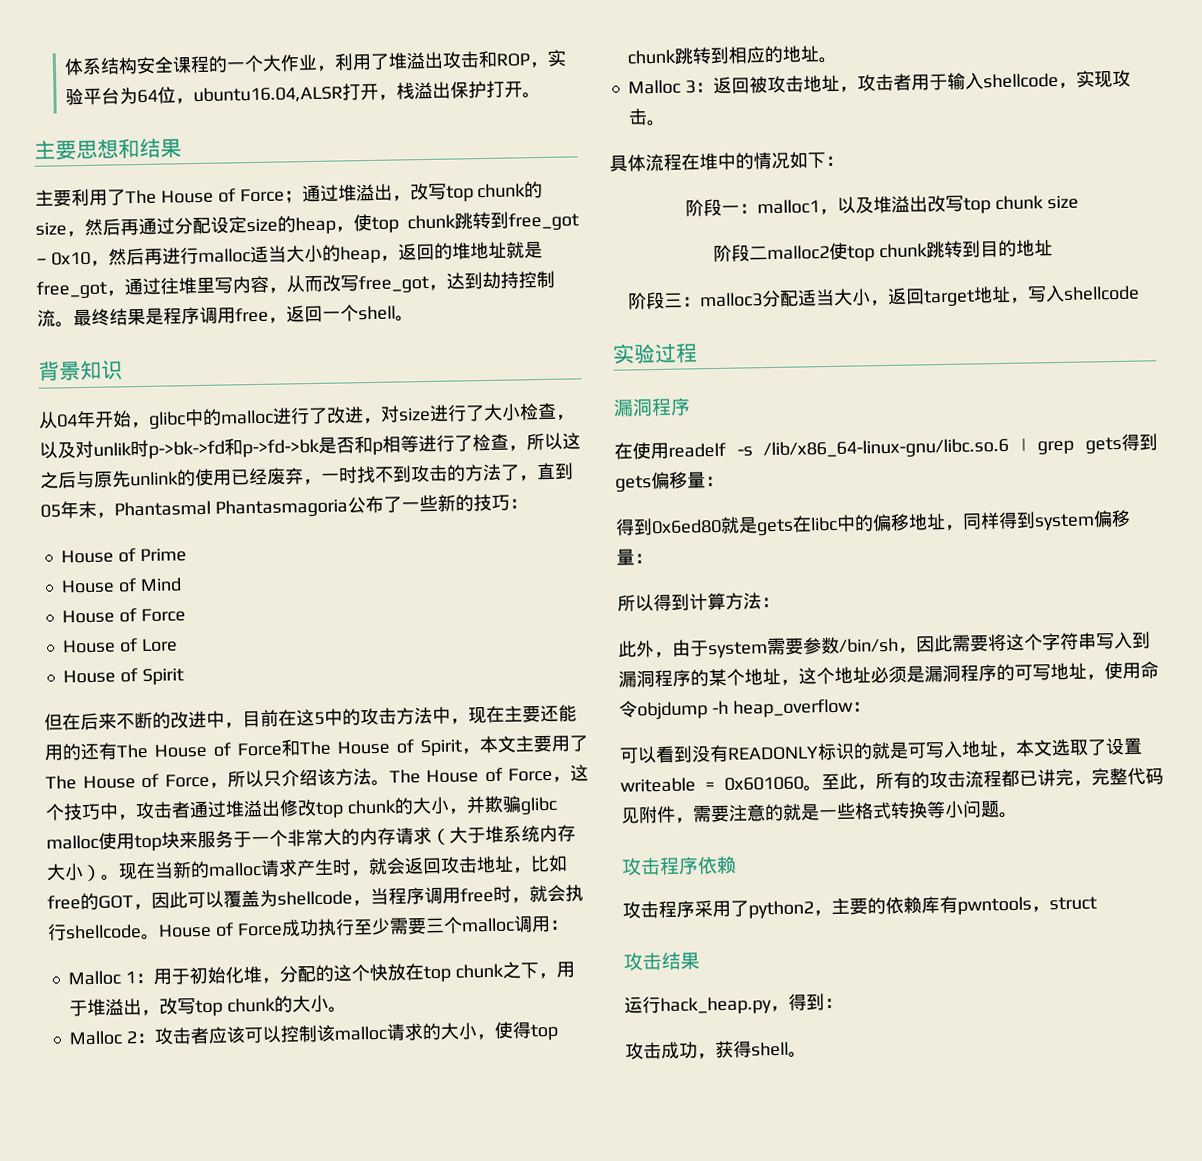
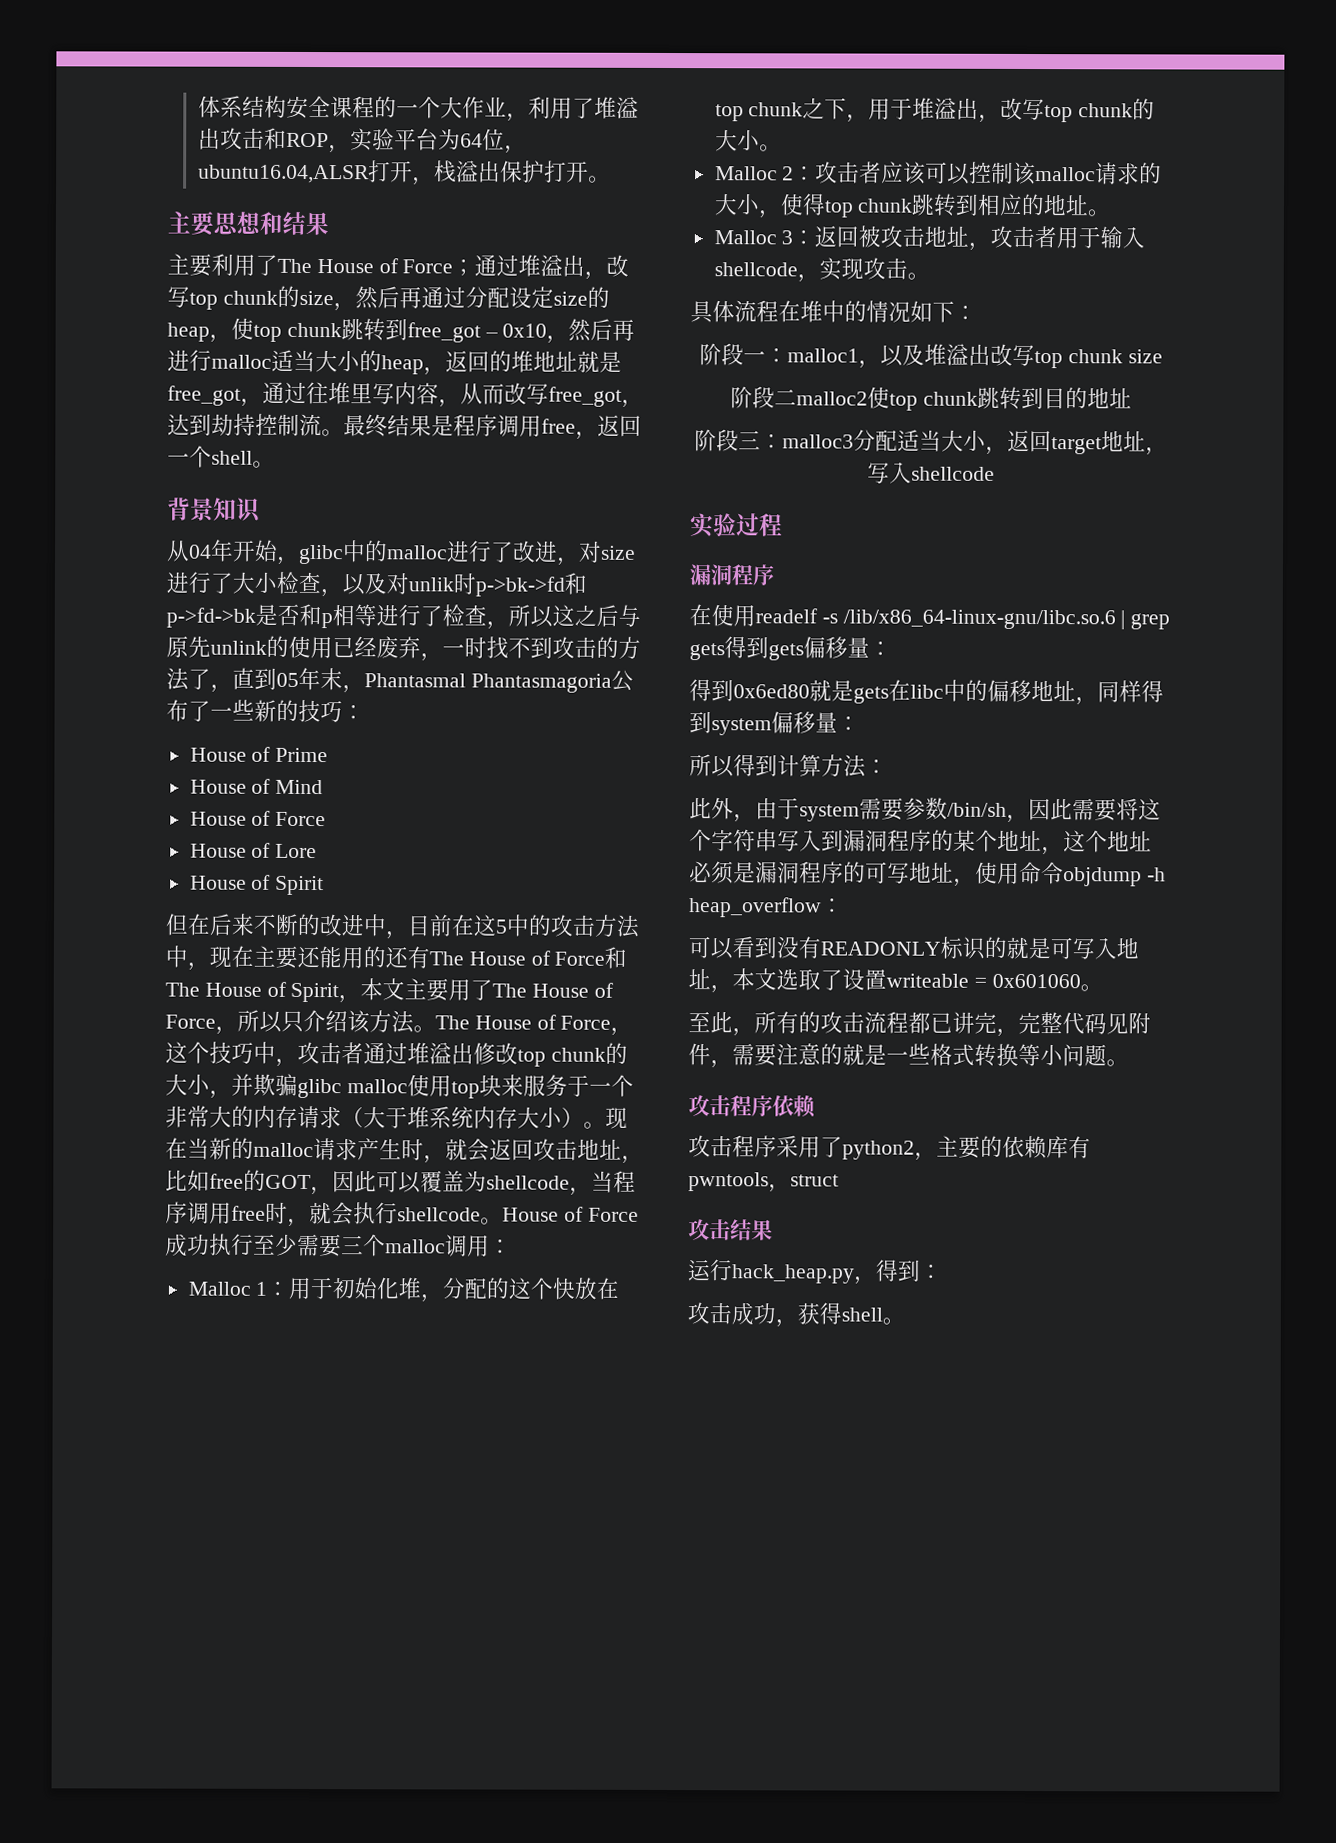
(822, 788) none -> (1103, 988) //

